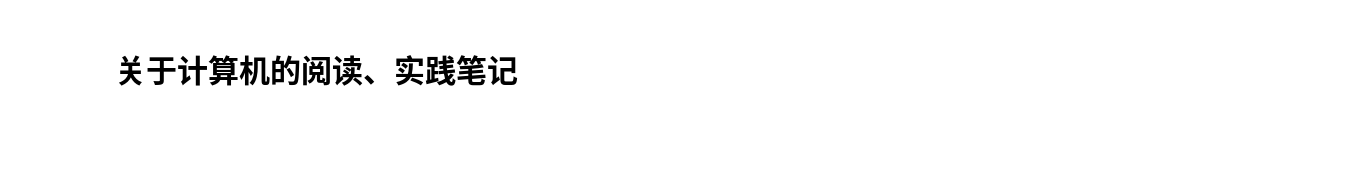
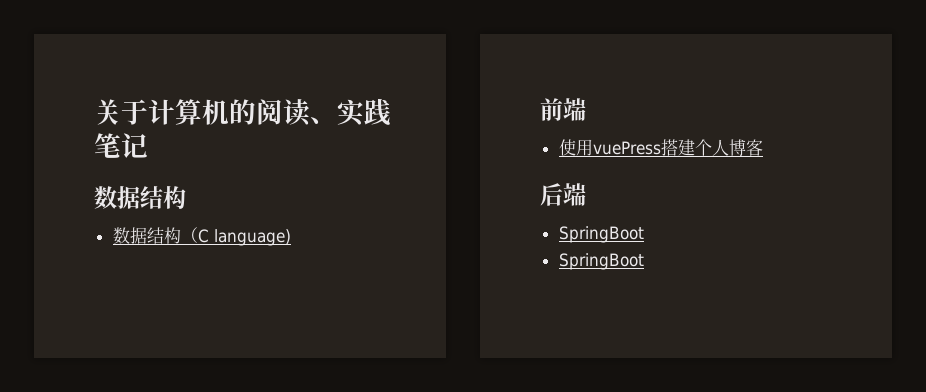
(518, 70) none -> [94,186,186,209] [112,227,291,246] [540,98,586,121] [558,139,763,156] [540,183,586,206] [558,226,644,243] [558,253,644,270] // 数据结构 // 数据结构（C language) // 前端 // 使用vuePress搭建个人博客 // 后端 // SpringBoot // SpringBoot

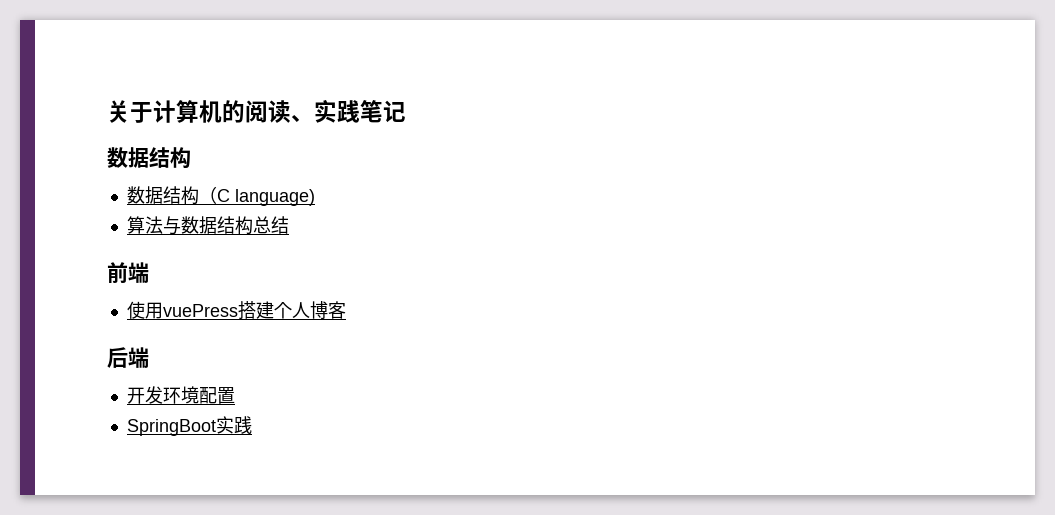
(291, 237) none -> [126,216,289,235] // 算法与数据结构总结
[558,226,644,243] [558,253,644,270] SpringBoot // SpringBoot -> [126,386,235,404] [126,416,252,436] 开发环境配置 // SpringBoot实践

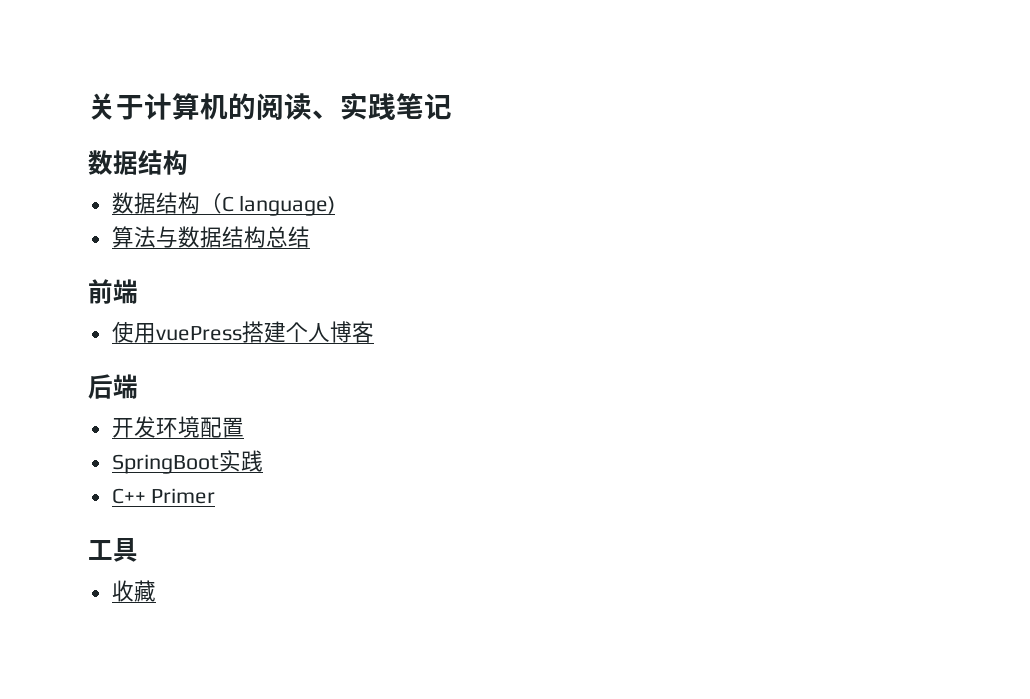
(252, 425) none -> [111,488,216,504] [88,538,138,562] [111,580,156,602] // C++ Primer // 工具 // 收藏

